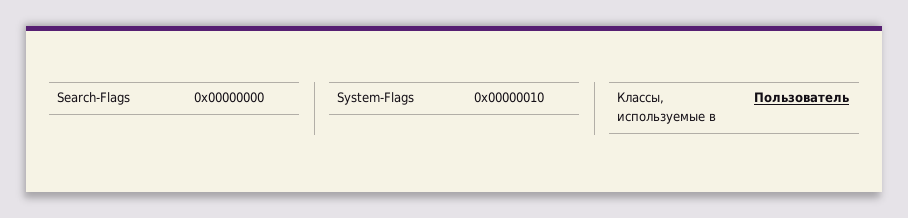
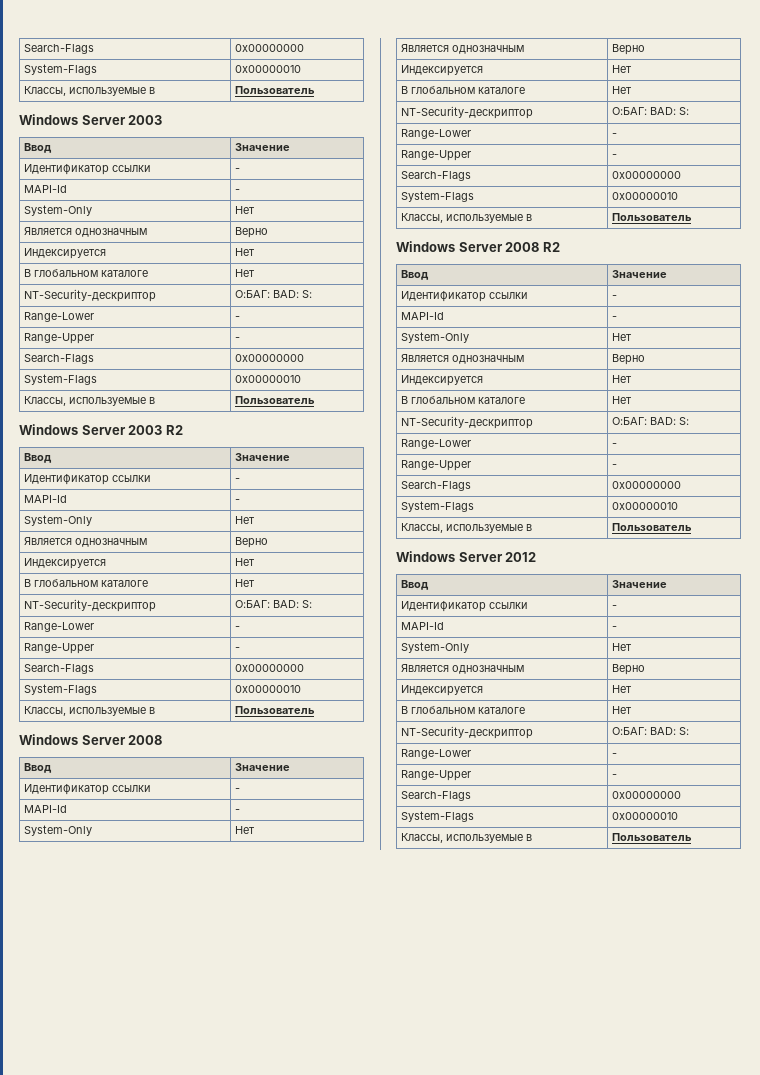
[56,92,130,105] [193,92,264,103] [336,92,414,105] [473,92,544,103] [616,92,664,104] [616,113,716,124] [753,92,849,103] Search-Flags | 0x00000000 // System-Flags | 0x00000010 // Классы, используемые в | Пользователь -> [23,44,94,54] [234,44,304,52] [23,64,97,75] [234,65,301,73] [23,86,155,96] [234,86,315,94] [19,114,163,125] [23,143,52,153] [234,143,290,151] [23,164,151,175] [234,168,240,172] [23,185,67,193] [234,189,240,193] [23,205,92,216] [234,206,255,214] [23,227,147,237] [234,227,268,238] [23,248,106,259] [234,248,255,256] [23,269,148,277] [234,269,255,277] [23,289,156,302] [234,290,312,298] [23,312,94,322] [234,316,240,320] [23,333,94,344] [234,337,240,341] [23,354,94,364] [234,354,304,362] [23,374,97,385] [234,375,301,383] [23,396,155,406] [234,396,315,404] [19,424,183,435] [23,453,52,463] [234,453,290,461] [23,474,151,485] [234,478,240,482] [23,495,67,503] [234,499,240,503] [23,515,92,526] [234,516,255,524] [23,537,147,547] [234,537,268,548] [23,558,106,569] [234,558,255,566] [23,579,148,587] [234,579,255,587] [23,599,156,612] [234,600,312,608] [23,622,94,632] [234,626,240,630] [23,643,94,654] [234,647,240,651] [23,664,94,674] [234,664,304,672] [23,684,97,695] [234,685,301,693] [23,706,155,716] [234,706,315,714] [19,734,163,745] [23,763,52,773] [234,763,290,771] [23,784,151,795] [234,788,240,792] [23,805,67,813] [234,809,240,813] [23,825,92,836] [234,826,255,834] [400,44,524,54] [611,44,645,55] [400,65,483,76] [611,65,632,73] [400,86,525,94] [611,86,632,94] [400,106,533,119] [611,107,689,115] [400,129,471,139] [611,133,617,137] [400,150,471,161] [611,154,617,158] [400,171,471,181] [611,171,681,179] [400,191,474,202] [611,192,678,200] [400,213,532,223] [611,213,692,221] [396,241,560,252] [400,270,429,280] [611,270,667,278] [400,291,528,302] [611,295,617,299] [400,312,444,320] [611,316,617,320] [400,332,469,343] [611,333,632,341] [400,354,524,364] [611,354,645,365] [400,375,483,386] [611,375,632,383] [400,396,525,404] [611,396,632,404] [400,416,533,429] [611,417,689,425] [400,439,471,449] [611,443,617,447] [400,460,471,471] [611,464,617,468] [400,481,471,491] [611,481,681,489] [400,501,474,512] [611,502,678,510] [400,523,532,533] [611,523,692,531] [396,551,537,562] [400,580,429,590] [611,580,667,588] [400,601,528,612] [611,605,617,609] [400,622,444,630] [611,626,617,630] [400,642,469,653] [611,643,632,651] [400,664,524,674] [611,664,645,675] [400,685,483,696] [611,685,632,693] [400,706,525,714] [611,706,632,714] [400,726,533,739] [611,727,689,735] [400,749,471,759] [611,753,617,757] [400,770,471,781] [611,774,617,778] [400,791,471,801] [611,791,681,799] [400,811,474,822] [611,812,678,820] [400,833,532,843] [611,833,692,841] Search-Flags | 0x00000000 // System-Flags | 0x00000010 // Классы, используемые в | Пользователь // Windows Server 2003 // Ввод | Значение // Идентификатор ссылки | - // MAPI-Id | - // System-Only | Нет // Является однозначным | Верно // Индексируется | Нет // В глобальном каталоге | Нет // NT-Security-дескриптор | О:БАГ: BAD: S: // Range-Lower | - // Range-Upper | - // Search-Flags | 0x00000000 // System-Flags | 0x00000010 // Классы, используемые в | Пользователь // Windows Server 2003 R2 // Ввод | Значение // Идентификатор ссылки | - // MAPI-Id | - // System-Only | Нет // Является однозначным | Верно // Индексируется | Нет // В глобальном каталоге | Нет // NT-Security-дескриптор | О:БАГ: BAD: S: // Range-Lower | - // Range-Upper | - // Search-Flags | 0x00000000 // System-Flags | 0x00000010 // Классы, используемые в | Пользователь // Windows Server 2008 // Ввод | Значение // Идентификатор ссылки | - // MAPI-Id | - // System-Only | Нет // Является однозначным | Верно // Индексируется | Нет // В глобальном каталоге | Нет // NT-Security-дескриптор | О:БАГ: BAD: S: // Range-Lower | - // Range-Upper | - // Search-Flags | 0x00000000 // System-Flags | 0x00000010 // Классы, используемые в | Пользователь // Windows Server 2008 R2 // Ввод | Значение // Идентификатор ссылки | - // MAPI-Id | - // System-Only | Нет // Является однозначным | Верно // Индексируется | Нет // В глобальном каталоге | Нет // NT-Security-дескриптор | О:БАГ: BAD: S: // Range-Lower | - // Range-Upper | - // Search-Flags | 0x00000000 // System-Flags | 0x00000010 // Классы, используемые в | Пользователь // Windows Server 2012 // Ввод | Значение // Идентификатор ссылки | - // MAPI-Id | - // System-Only | Нет // Является однозначным | Верно // Индексируется | Нет // В глобальном каталоге | Нет // NT-Security-дескриптор | О:БАГ: BAD: S: // Range-Lower | - // Range-Upper | - // Search-Flags | 0x00000000 // System-Flags | 0x00000010 // Классы, используемые в | Пользователь

